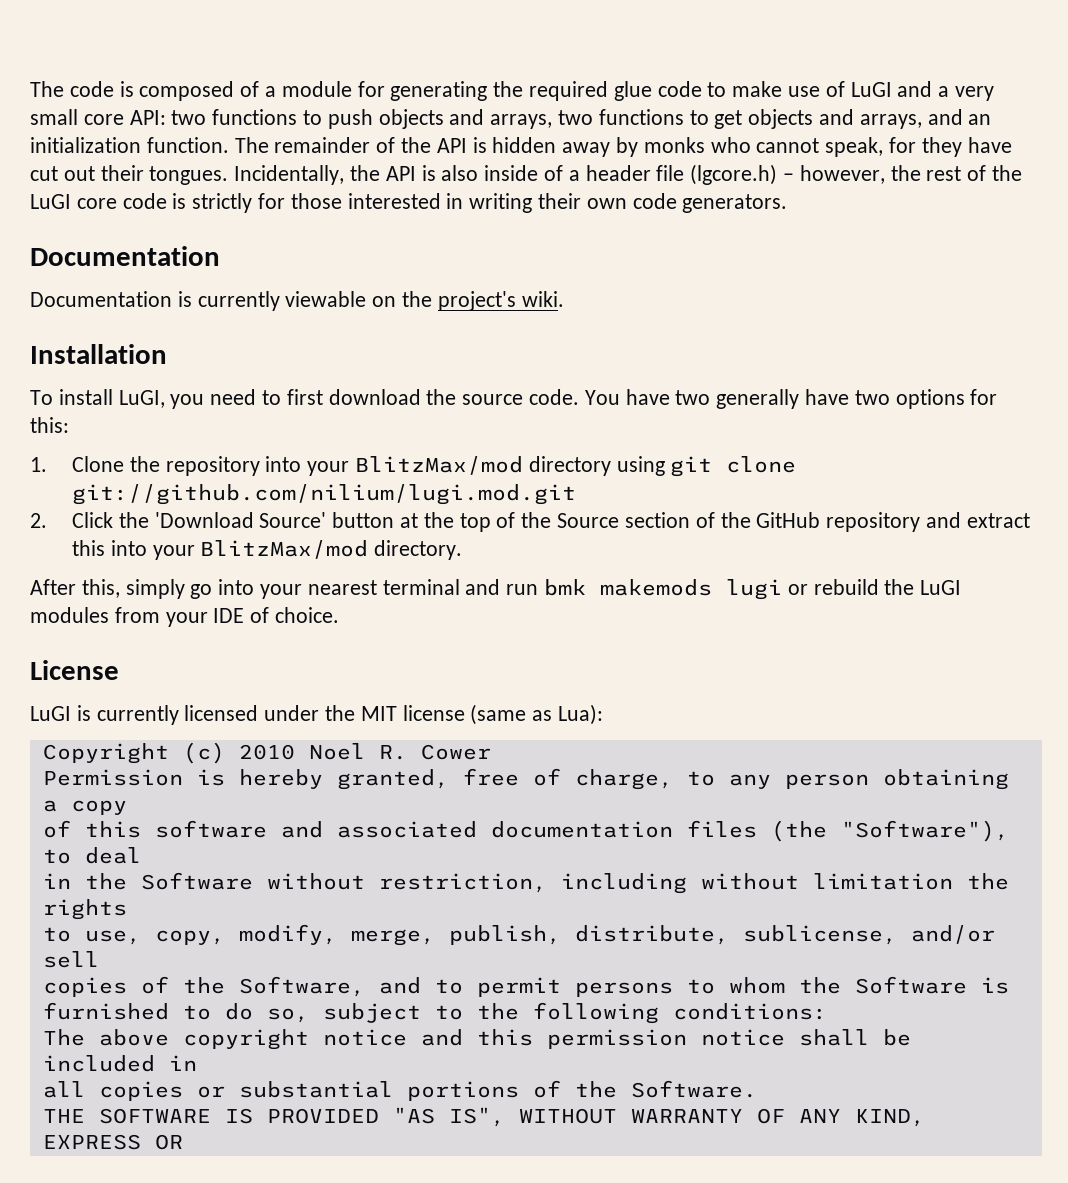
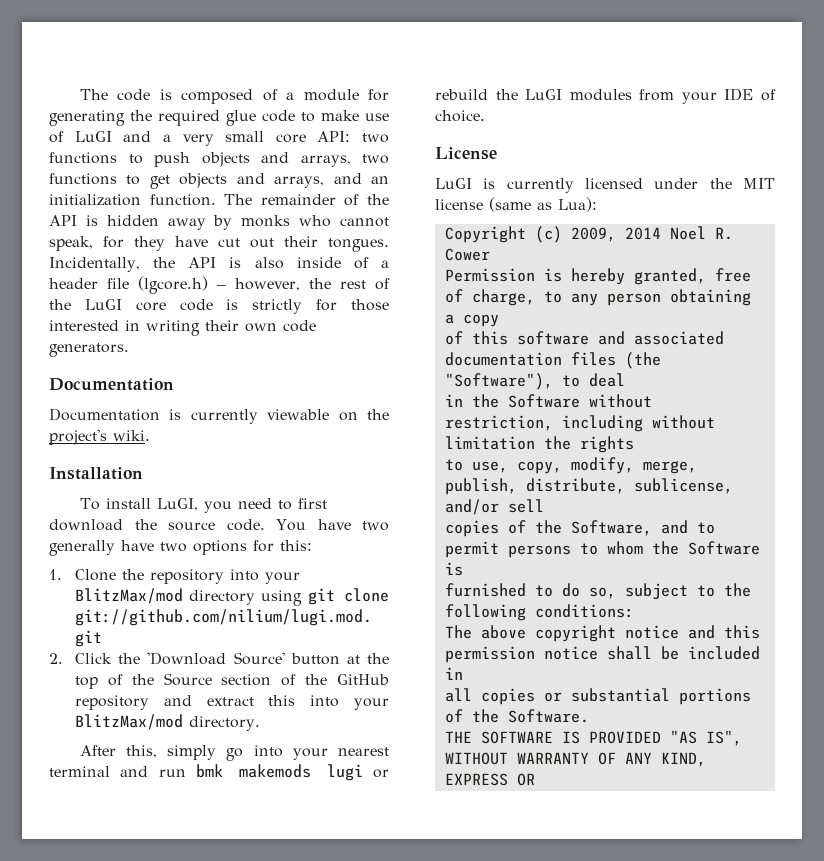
[238,744,295,760] 2010 -> [570,227,661,242] 2009, 2014

